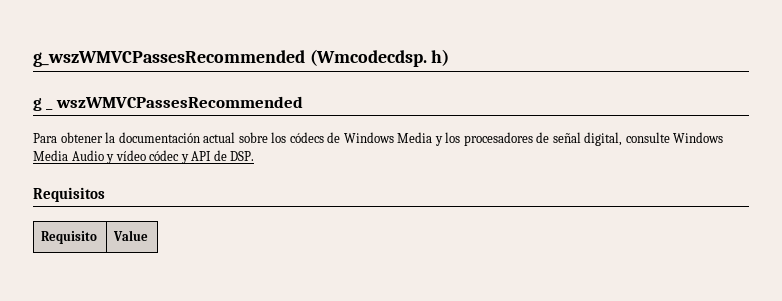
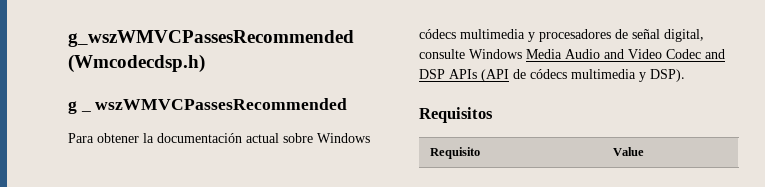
[309,49,450,67] (Wmcodecdsp. h) -> [68,54,205,73] (Wmcodecdsp.h)
[271,132,461,146] los códecs de Windows Media y los -> [317,133,370,143] [419,29,535,42] Windows códecs multimedia y
[106,150,255,164] y vídeo códec y API de DSP. -> [604,49,725,59] [419,69,685,82] and Video Codec and DSP APIs (API de códecs multimedia y DSP).

